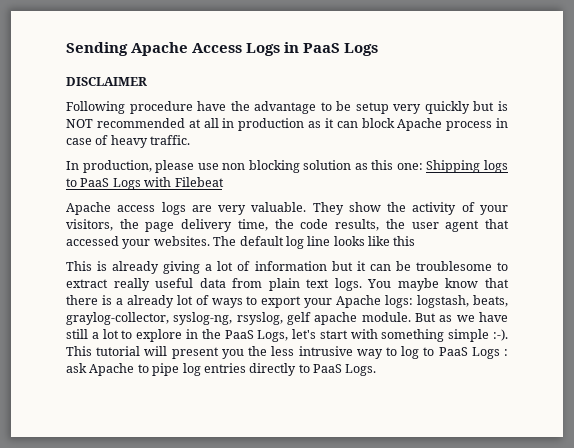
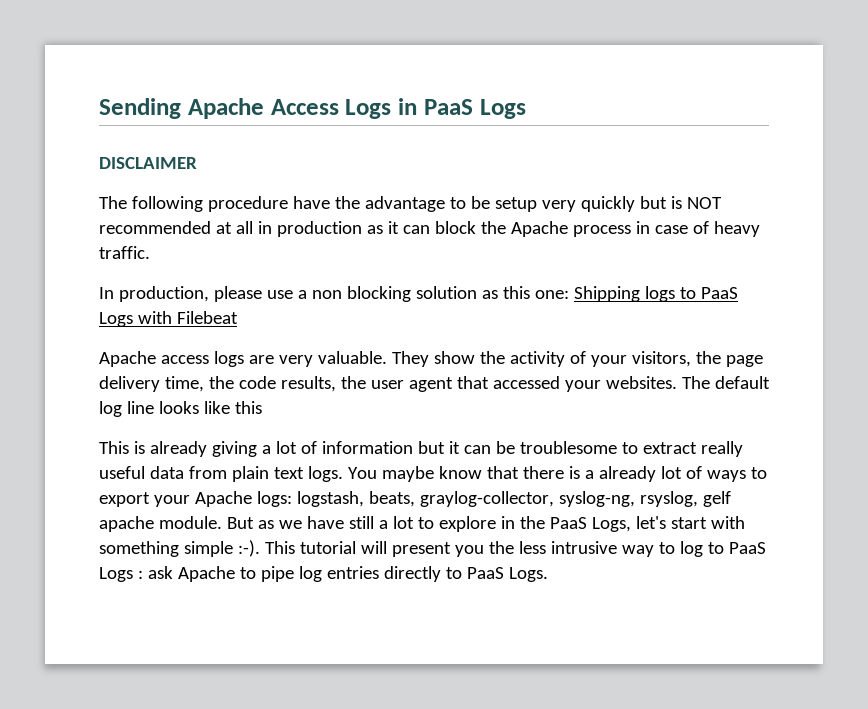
[66,101,125,114] Following -> [99,196,203,212] The following
(395, 123) none -> [480,221,506,234] the
(219, 166) none -> [297,290,307,299] a

